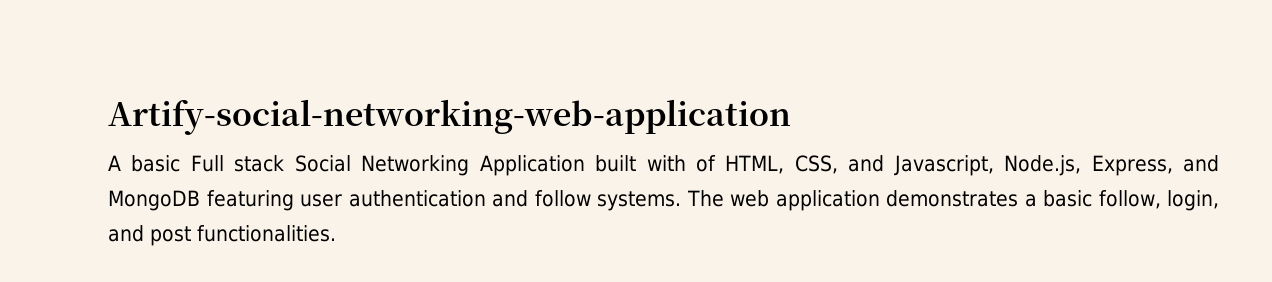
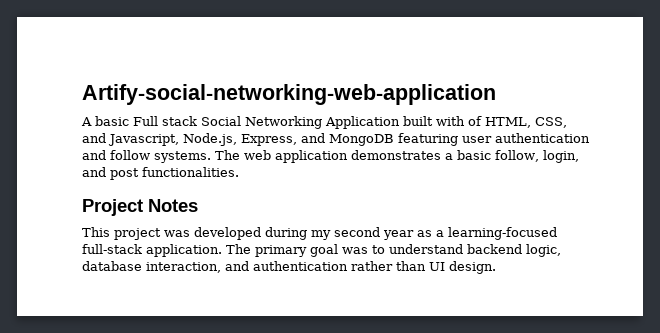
(336, 233) none -> [82,199,198,216] [82,227,557,240] [82,244,561,257] [82,261,496,274] // Project Notes // This project was developed during my second year as a learning-focused full-stack application. The primary goal was to understand backend logic, database interaction, and authentication rather than UI design.

